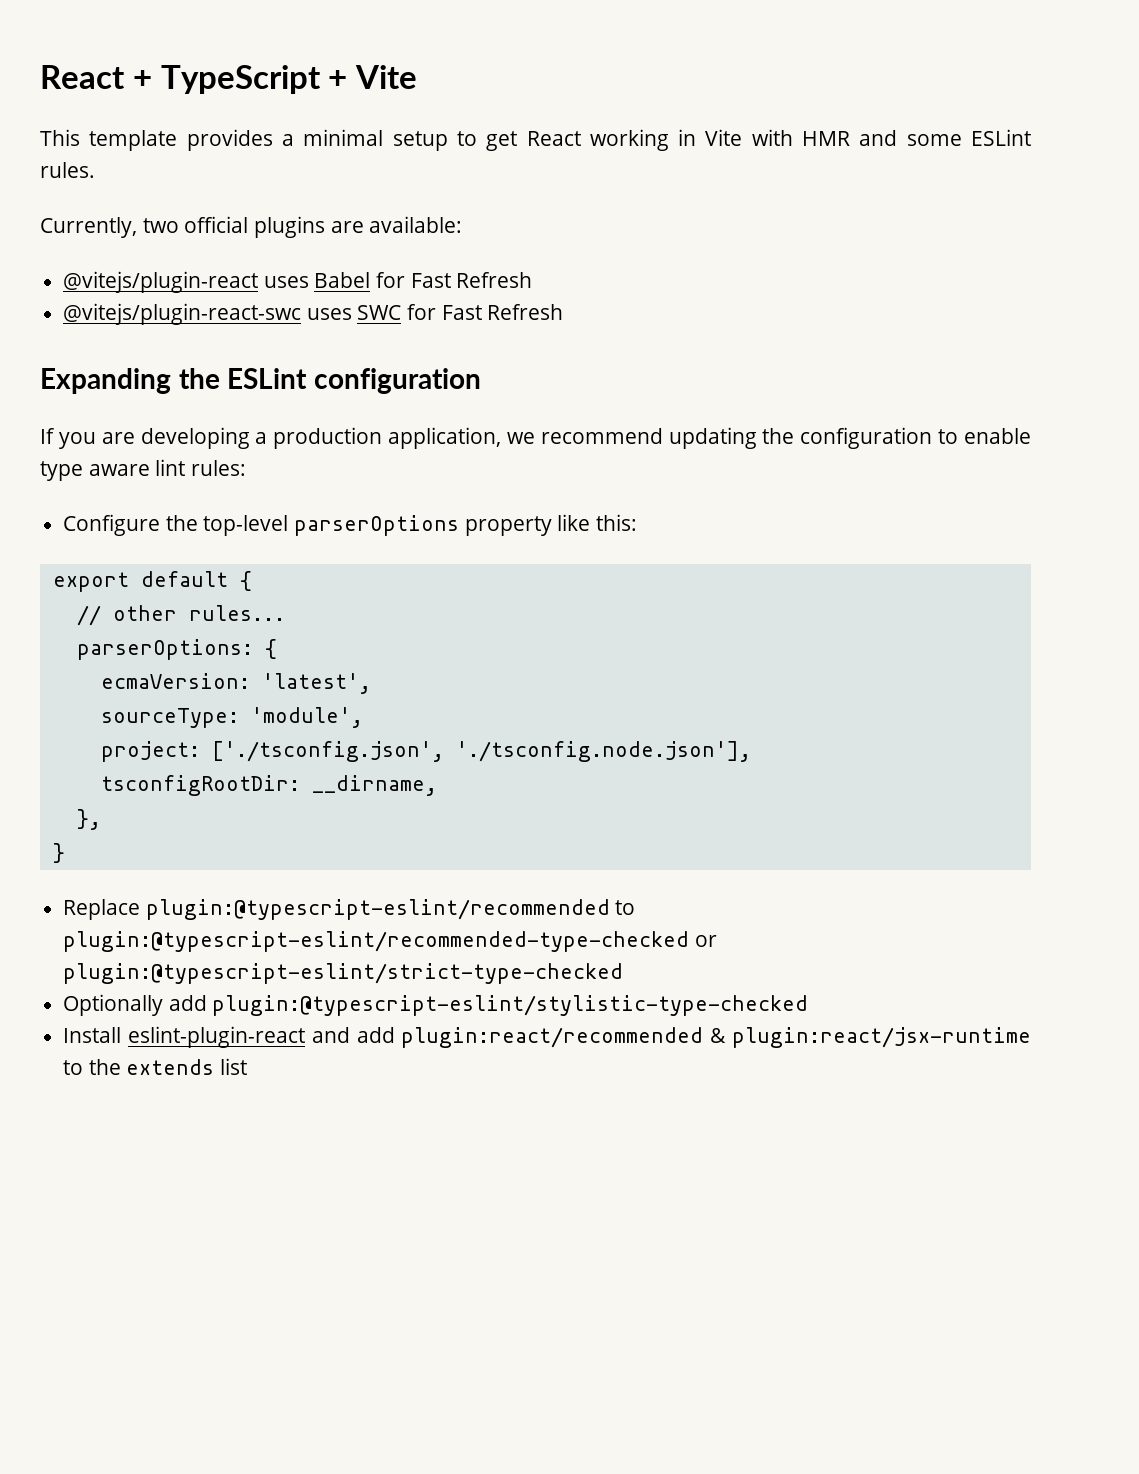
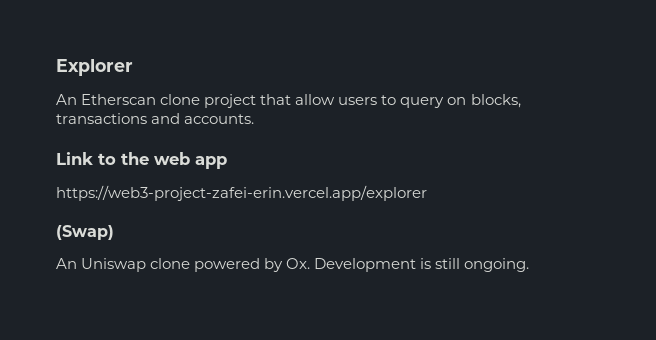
[40,65,418,94] [40,129,1031,151] [40,162,95,178] [40,216,463,238] [63,271,533,293] [63,303,564,325] [40,368,481,394] [40,427,1031,449] [40,459,247,481] [63,514,638,536] [52,571,252,592] [76,605,285,626] [76,639,277,660] [100,673,371,694] [100,707,363,728] [100,741,751,762] [100,775,437,796] [76,809,101,830] [52,843,65,863] [63,899,636,920] [63,931,717,952] [63,963,624,984] [63,994,809,1016] [63,1026,1031,1048] [63,1058,248,1075] React + TypeScript + Vite // This template provides a minimal setup to get React working in Vite with HMR and some ESLint rules. // Currently, two official plugins are available: // @vitejs/plugin-react uses Babel for Fast Refresh // @vitejs/plugin-react-swc uses SWC for Fast Refresh // Expanding the ESLint configuration // If you are developing a production application, we recommend updating the configuration to enable type aware lint rules: // Configure the top-level parserOptions property like this: // export default { // // other rules... // parserOptions: { // ecmaVersion: 'latest', // sourceType: 'module', // project: ['./tsconfig.json', './tsconfig.node.json'], // tsconfigRootDir: __dirname, // }, // } // Replace plugin:@typescript-eslint/recommended to plugin:@typescript-eslint/recommended-type-checked or plugin:@typescript-eslint/strict-type-checked // Optionally add plugin:@typescript-eslint/stylistic-type-checked // Install eslint-plugin-react and add plugin:react/recommended & plugin:react/jsx-runtime to the extends list -> [56,59,133,76] [56,94,521,108] [56,113,255,124] [56,152,227,169] [56,185,427,201] [56,225,114,240] [56,258,530,272] Explorer // An Etherscan clone project that allow users to query on blocks, transactions and accounts. // Link to the web app // https://web3-project-zafei-erin.vercel.app/explorer // (Swap) // An Uniswap clone powered by Ox. Development is still ongoing.

